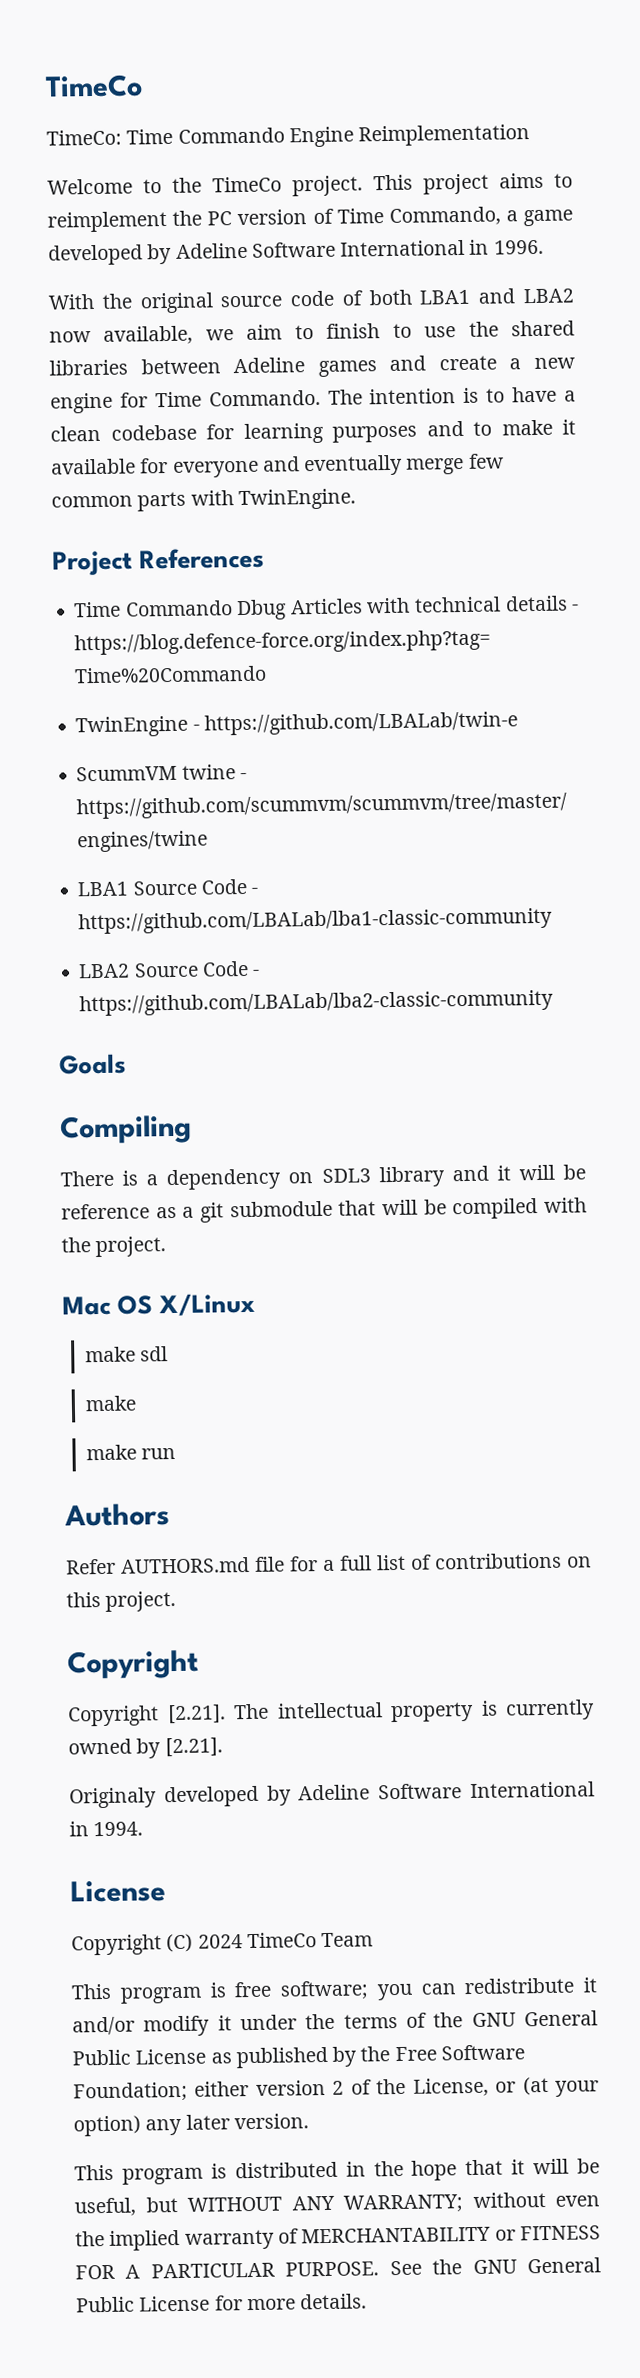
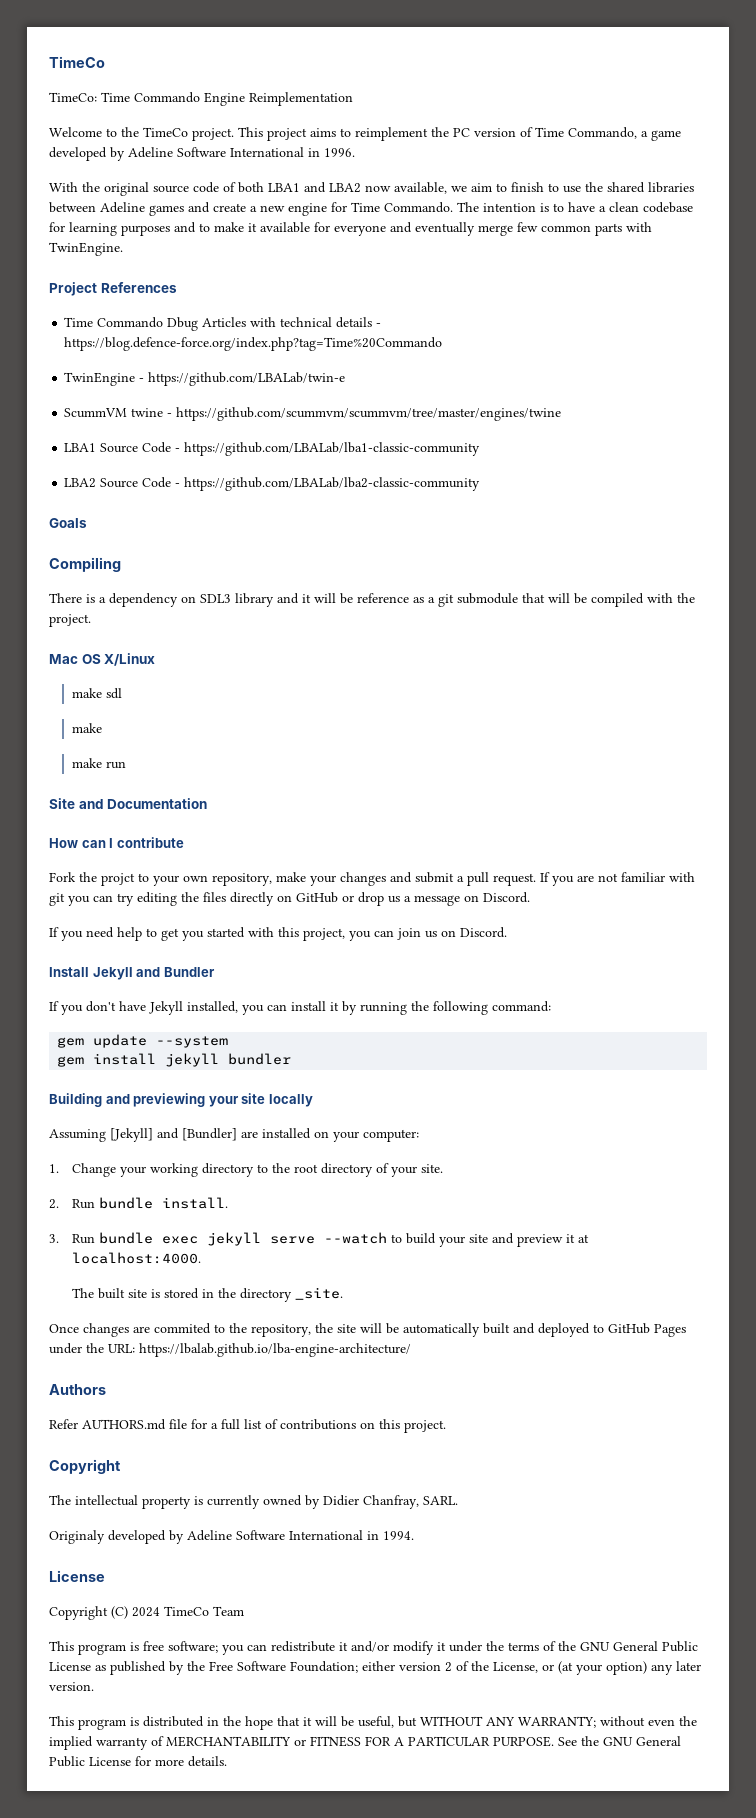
(177, 1453) none -> [49,798,208,809] [49,837,184,848] [49,872,695,886] [49,892,530,906] [49,927,507,941] [49,967,215,980] [49,1001,551,1015] [57,1034,229,1048] [57,1053,292,1067] [49,1093,313,1107] [49,1128,419,1142] [49,1163,443,1177] [49,1197,228,1209] [49,1232,589,1247] [71,1252,201,1264] [71,1287,343,1302] [49,1323,686,1337] [49,1343,411,1357] // Site and Documentation // How can I contribute // Fork the projct to your own repository, make your changes and submit a pull request. If you are not familiar with git you can try editing the files directly on GitHub or drop us a message on Discord. // If you need help to get you started with this project, you can join us on Discord. // Install Jekyll and Bundler // If you don't have Jekyll installed, you can install it by running the following command: // gem update --system // gem install jekyll bundler // Building and previewing your site locally // Assuming [Jekyll] and [Bundler] are installed on your computer: // 1. Change your working directory to the root directory of your site. // 2. Run bundle install. // 3. Run bundle exec jekyll serve --watch to build your site and preview it at localhost:4000. // The built site is stored in the directory _site. // Once changes are commited to the repository, the site will be automatically built and deployed to GitHub Pages under the URL: https://lbalab.github.io/lba-engine-architecture/
[68,1704,226,1727] Copyright [2.21]. -> (121, 1466) none
[164,1737,223,1758] [2.21]. -> [323,1495,458,1509] Didier Chanfray, SARL.

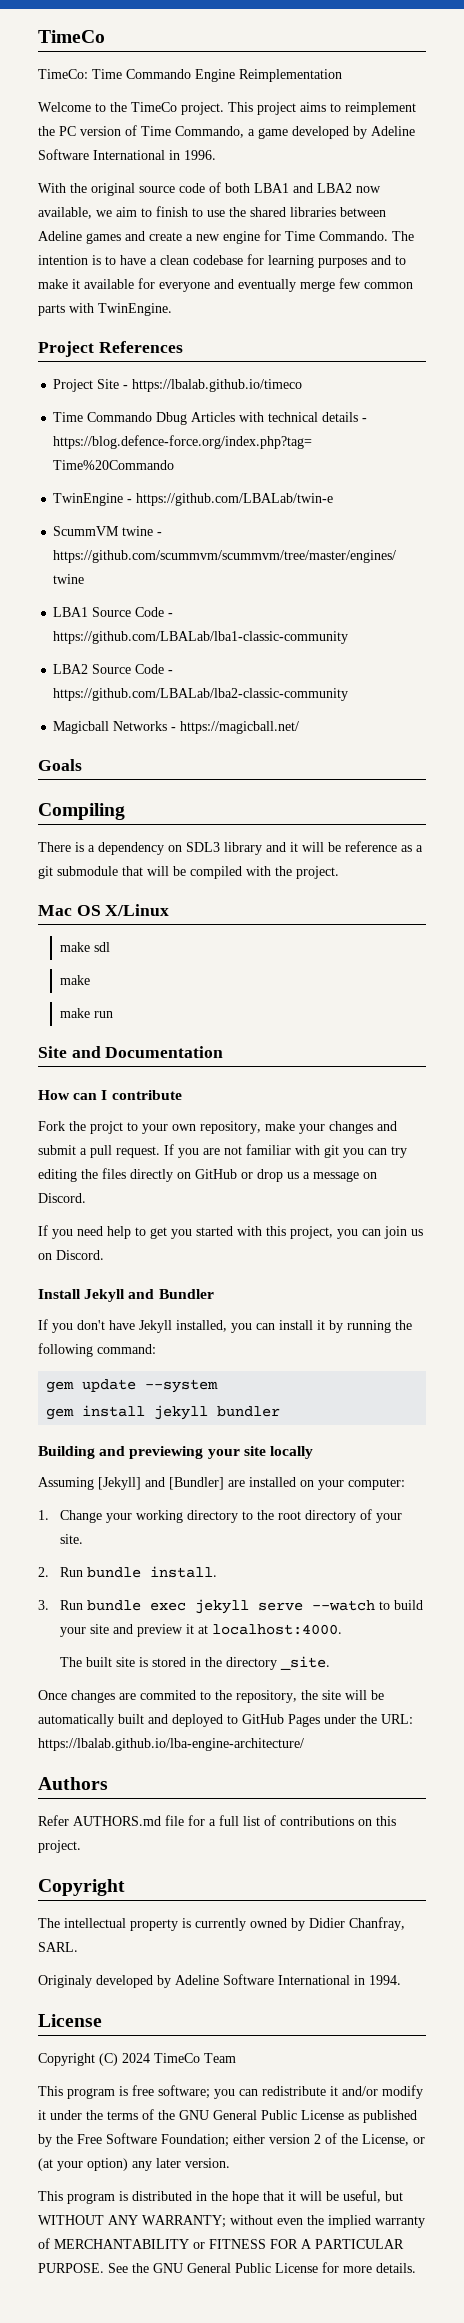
(177, 287) none -> [53,379,303,392] // Project Site - https://lbalab.github.io/timeco
(481, 484) none -> [53,721,300,734] // Magicball Networks - https://magicball.net/

